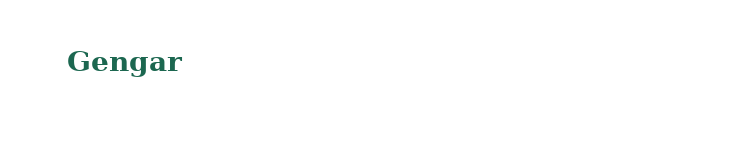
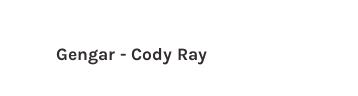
(183, 64) none -> [119,48,208,65] - Cody Ray

